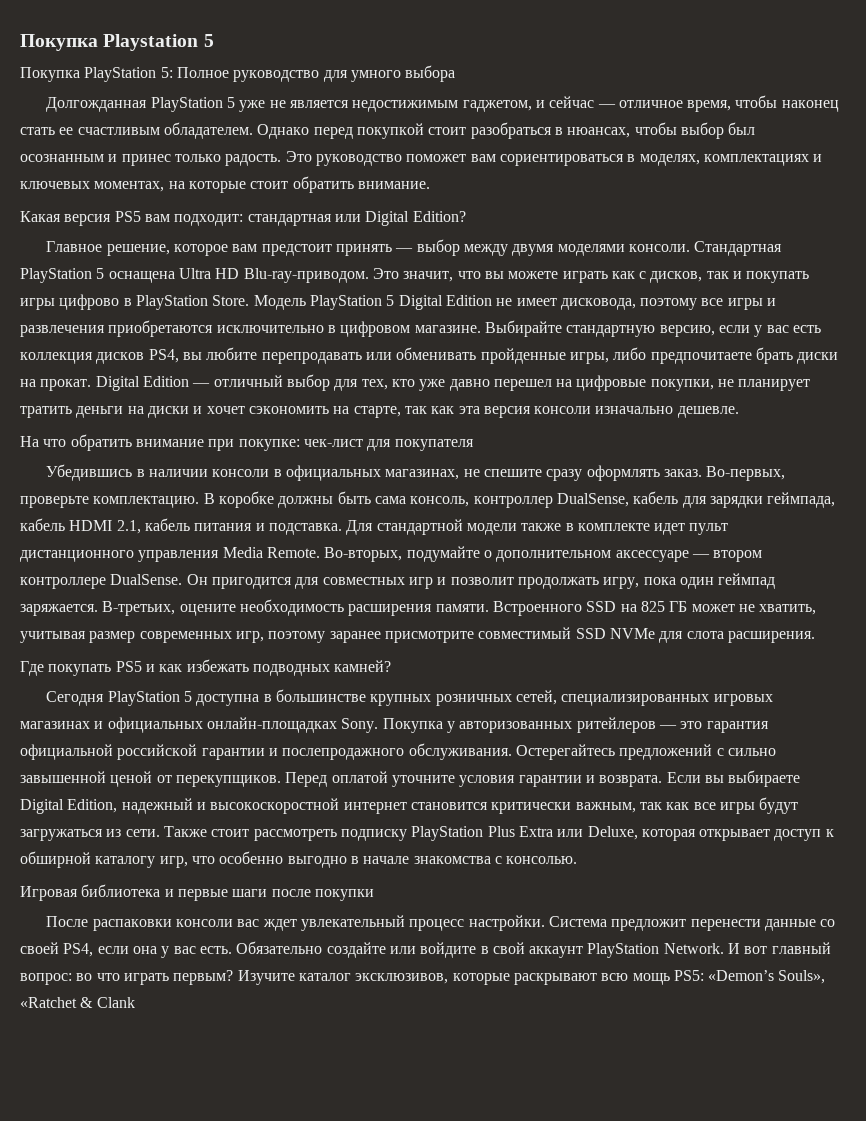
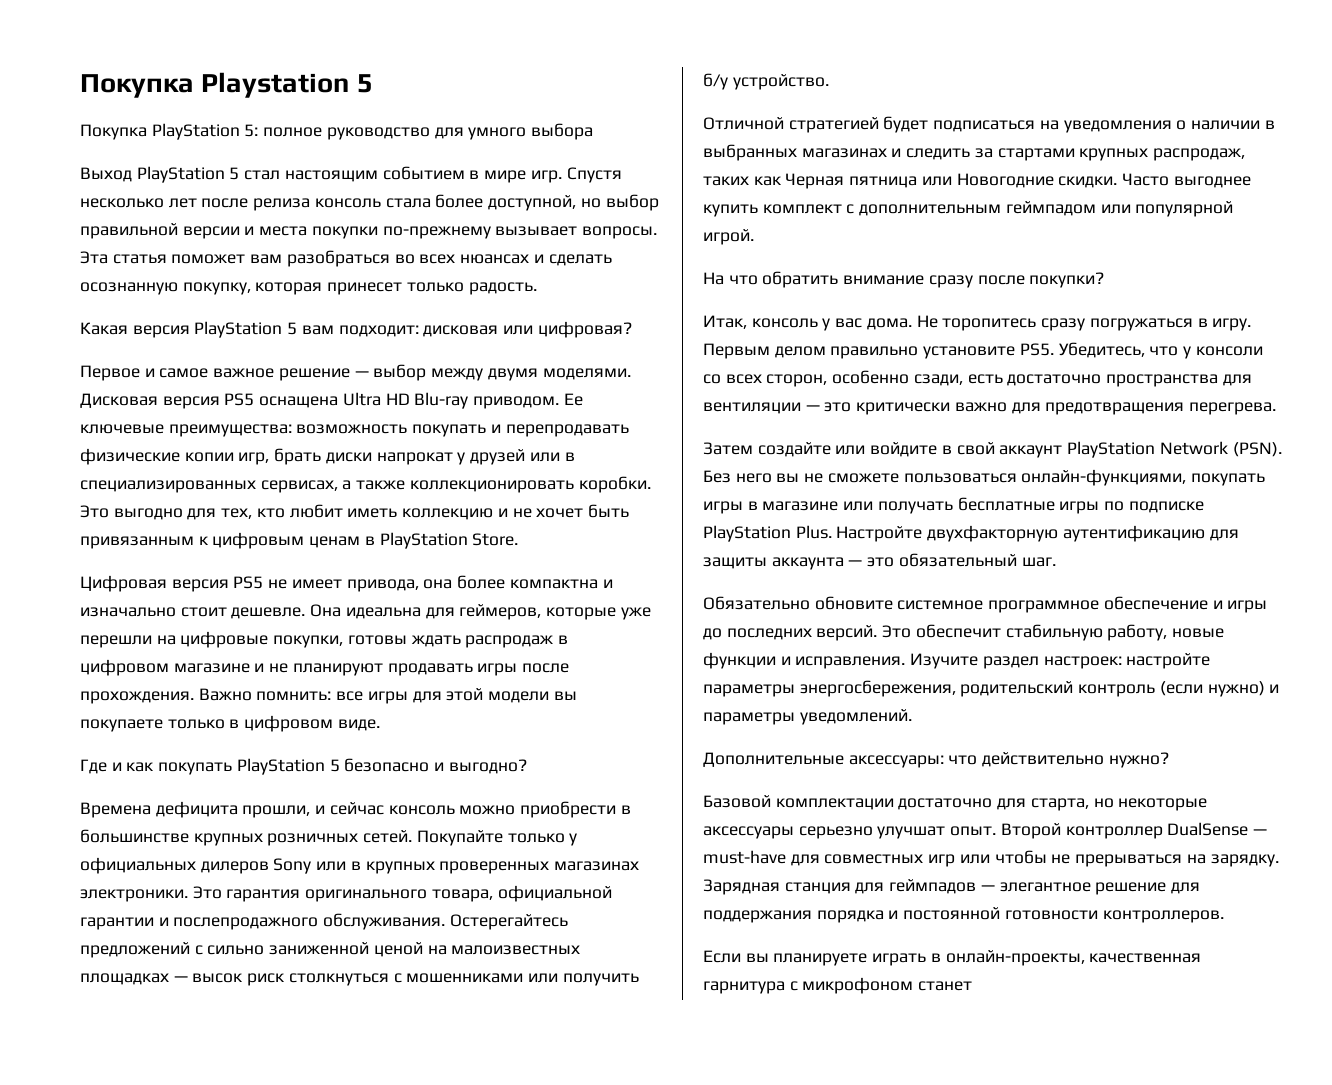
[176,67,229,78] Полное -> [263,127,323,137] полное
[46,95,839,112] [20,122,756,139] [20,151,823,166] [20,176,430,193] [20,211,466,226] [46,239,783,256] [20,268,810,283] [20,294,777,310] [20,320,821,337] [20,347,839,364] [20,374,811,391] [20,406,739,418] [20,434,474,451] [46,464,786,481] [20,491,836,508] [20,518,729,535] [20,546,763,562] [20,573,776,589] [20,599,817,616] [20,627,815,643] [20,659,392,676] [46,689,773,706] [20,717,769,733] [20,744,198,760] Долгожданная PlayStation 5 уже не является недостижимым гаджетом, и сейчас — отличное время, чтобы наконец стать ее счастливым обладателем. Однако перед покупкой стоит разобраться в нюансах, чтобы выбор был осознанным и принес только радость. Это руководство поможет вам сориентироваться в моделях, комплектациях и ключевых моментах, на которые стоит обратить внимание. // Какая версия PS5 вам подходит: стандартная или Digital Edition? // Главное решение, которое вам предстоит принять — выбор между двумя моделями консоли. Стандартная PlayStation 5 оснащена Ultra HD Blu-ray-приводом. Это значит, что вы можете играть как с дисков, так и покупать игры цифрово в PlayStation Store. Модель PlayStation 5 Digital Edition не имеет дисковода, поэтому все игры и развлечения приобретаются исключительно в цифровом магазине. Выбирайте стандартную версию, если у вас есть коллекция дисков PS4, вы любите перепродавать или обменивать пройденные игры, либо предпочитаете брать диски на прокат. Digital Edition — отличный выбор для тех, кто уже давно перешел на цифровые покупки, не планирует тратить деньги на диски и хочет сэкономить на старте, так как эта версия консоли изначально дешевле. // На что обратить внимание при покупке: чек-лист для покупателя // Убедившись в наличии консоли в официальных магазинах, не спешите сразу оформлять заказ. Во-первых, проверьте комплектацию. В коробке должны быть сама консоль, контроллер DualSense, кабель для зарядки геймпада, кабель HDMI 2.1, кабель питания и подставка. Для стандартной модели также в комплекте идет пульт дистанционного управления Media Remote. Во-вторых, подумайте о дополнительном аксессуаре — втором контроллере DualSense. Он пригодится для совместных игр и позволит продолжать игру, пока один геймпад заряжается. В-третьих, оцените необходимость расширения памяти. Встроенного SSD на 825 ГБ может не хватить, учитывая размер современных игр, поэтому заранее присмотрите совместимый SSD NVMe для слота расширения. // Где покупать PS5 и как избежать подводных камней? // Сегодня PlayStation 5 доступна в большинстве крупных розничных сетей, специализированных игровых магазинах и официальных онлайн-площадках Sony. Покупка у авторизованных ритейлеров — это гарантия официальной российской -> [80,166,622,183] [80,194,659,211] [80,223,658,239] [80,250,612,267] [80,282,537,295] [80,321,632,338] [80,364,631,381] [80,392,583,409] [80,424,629,437] [80,448,575,465] [80,476,651,493] [80,504,629,520] [80,532,519,549] [80,575,613,592] [80,604,651,620] [80,631,569,648] [80,659,570,676] [80,688,577,704] [80,715,380,732] [80,758,527,775] [80,801,631,818] [80,829,578,846] [80,857,640,874] [80,885,612,902] Выход PlayStation 5 стал настоящим событием в мире игр. Спустя несколько лет после релиза консоль стала более доступной, но выбор правильной версии и места покупки по-прежнему вызывает вопросы. Эта статья поможет вам разобраться во всех нюансах и сделать осознанную покупку, которая принесет только радость. // Какая версия PlayStation 5 вам подходит: дисковая или цифровая? // Первое и самое важное решение — выбор между двумя моделями. Дисковая версия PS5 оснащена Ultra HD Blu-ray приводом. Ее ключевые преимущества: возможность покупать и перепродавать физические копии игр, брать диски напрокат у друзей или в специализированных сервисах, а также коллекционировать коробки. Это выгодно для тех, кто любит иметь коллекцию и не хочет быть привязанным к цифровым ценам в PlayStation Store. // Цифровая версия PS5 не имеет привода, она более компактна и изначально стоит дешевле. Она идеальна для геймеров, которые уже перешли на цифровые покупки, готовы ждать распродаж в цифровом магазине и не планируют продавать игры после прохождения. Важно помнить: все игры для этой модели вы покупаете только в цифровом виде. // Где и как покупать PlayStation 5 безопасно и выгодно? // Времена дефицита прошли, и сейчас консоль можно приобрести в большинстве крупных розничных сетей. Покупайте только у официальных дилеров Sony или в крупных проверенных магазинах электроники. Это гарантия оригинального товара, официальной
[20,770,801,787] [20,797,799,814] [20,826,834,841] [20,851,578,868] [20,884,374,901] [46,915,836,931] [20,941,323,958] завышенной ценой от перекупщиков. Перед оплатой уточните условия гарантии и возврата. Если вы выбираете Digital Edition, надежный и высокоскоростной интернет становится критически важным, так как все игры будут загружаться из сети. Также стоит рассмотреть подписку PlayStation Plus Extra или Deluxe, которая открывает доступ к обширной каталогу игр, что особенно выгодно в начале знакомства с консолью. // Игровая библиотека и первые шаги после покупки // После распаковки консоли вас ждет увлекательный процесс настройки. Система предложит перенести данные со своей PS4, если она у вас есть. Обязательно -> [269,942,581,957] [80,973,639,986] [703,73,829,90] [703,116,1275,133] [703,144,1246,161] [703,173,1251,189] [703,201,1234,217] [703,229,754,245] [703,271,1105,288] [703,315,1252,331] [703,342,1263,359] [703,370,1252,387] [703,402,1277,415] [703,442,753,455] заниженной ценой на малоизвестных площадках — высок риск столкнуться с мошенниками или получить б/у устройство. // Отличной стратегией будет подписаться на уведомления о наличии в выбранных магазинах и следить за стартами крупных распродаж, таких как Черная пятница или Новогодние скидки. Часто выгоднее купить комплект с дополнительным геймпадом или популярной игрой. // На что обратить внимание сразу после покупки? // Итак, консоль у вас дома. Не торопитесь сразу погружаться в игру. Первым делом правильно установите PS5. Убедитесь, что у консоли со всех сторон, особенно сзади, есть достаточно пространства для вентиляции — это критически важно для предотвращения перегрева. // Затем
[663,942,831,954] [20,970,826,985] [20,997,135,1008] Network. И вот главный вопрос: во что играть первым? Изучите каталог эксклюзивов, которые раскрывают всю мощь PS5: «Demon’s Souls», «Ratchet & Clank -> [1159,441,1282,457] [703,469,1266,486] [703,497,1204,514] [703,525,1239,542] [703,553,1056,570] [703,596,1268,613] [703,624,1225,641] [703,652,1211,669] [703,680,1280,697] [703,709,912,725] [703,752,1169,768] [703,795,1208,811] [703,822,1268,839] [703,850,1279,867] [703,879,1201,895] [703,907,1224,923] [703,950,1202,966] [703,977,973,994] Network (PSN). Без него вы не сможете пользоваться онлайн-функциями, покупать игры в магазине или получать бесплатные игры по подписке PlayStation Plus. Настройте двухфакторную аутентификацию для защиты аккаунта — это обязательный шаг. // Обязательно обновите системное программное обеспечение и игры до последних версий. Это обеспечит стабильную работу, новые функции и исправления. Изучите раздел настроек: настройте параметры энергосбережения, родительский контроль (если нужно) и параметры уведомлений. // Дополнительные аксессуары: что действительно нужно? // Базовой комплектации достаточно для старта, но некоторые аксессуары серьезно улучшат опыт. Второй контроллер DualSense — must-have для совместных игр или чтобы не прерываться на зарядку. Зарядная станция для геймпадов — элегантное решение для поддержания порядка и постоянной готовности контроллеров. // Если вы планируете играть в онлайн-проекты, качественная гарнитура с микрофоном станет

